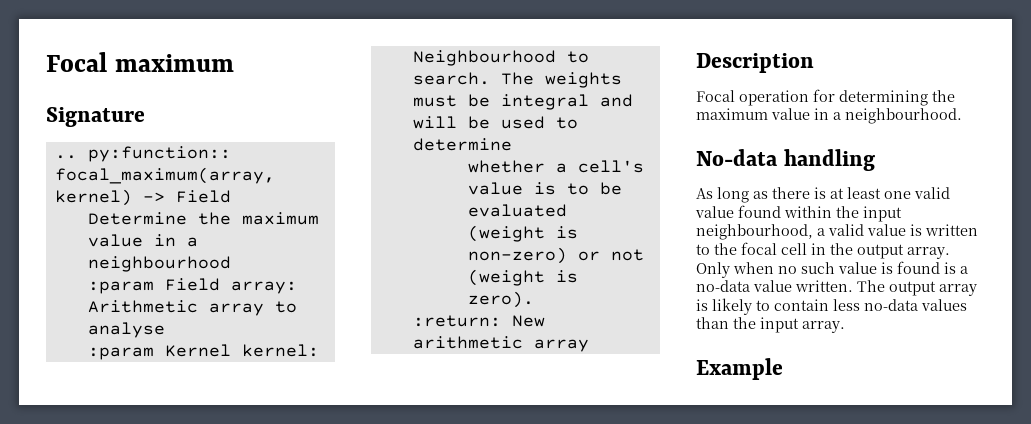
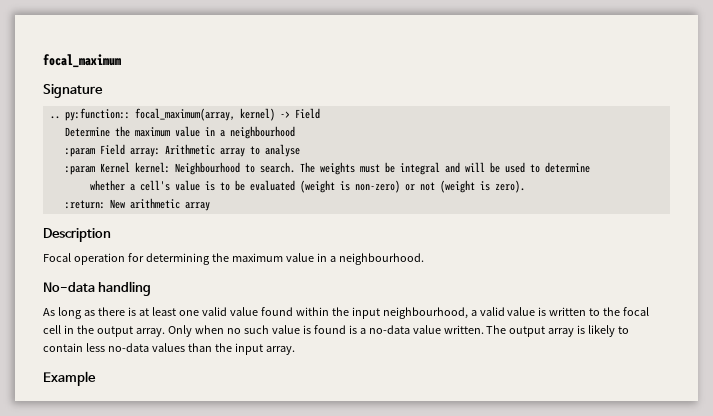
[46,52,234,72] Focal maximum -> [43,54,121,68] focal_maximum

